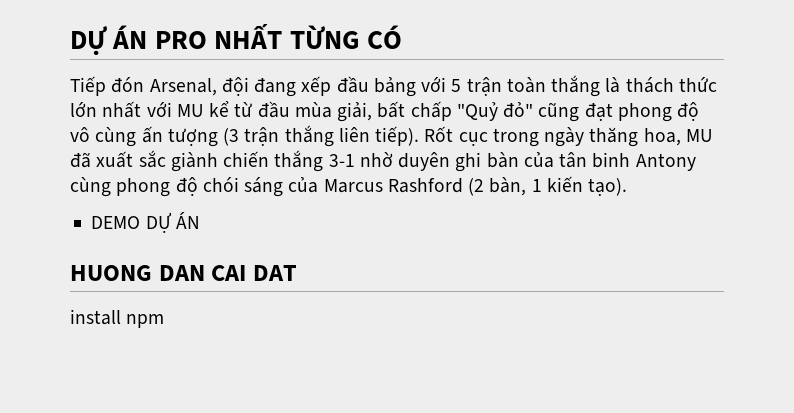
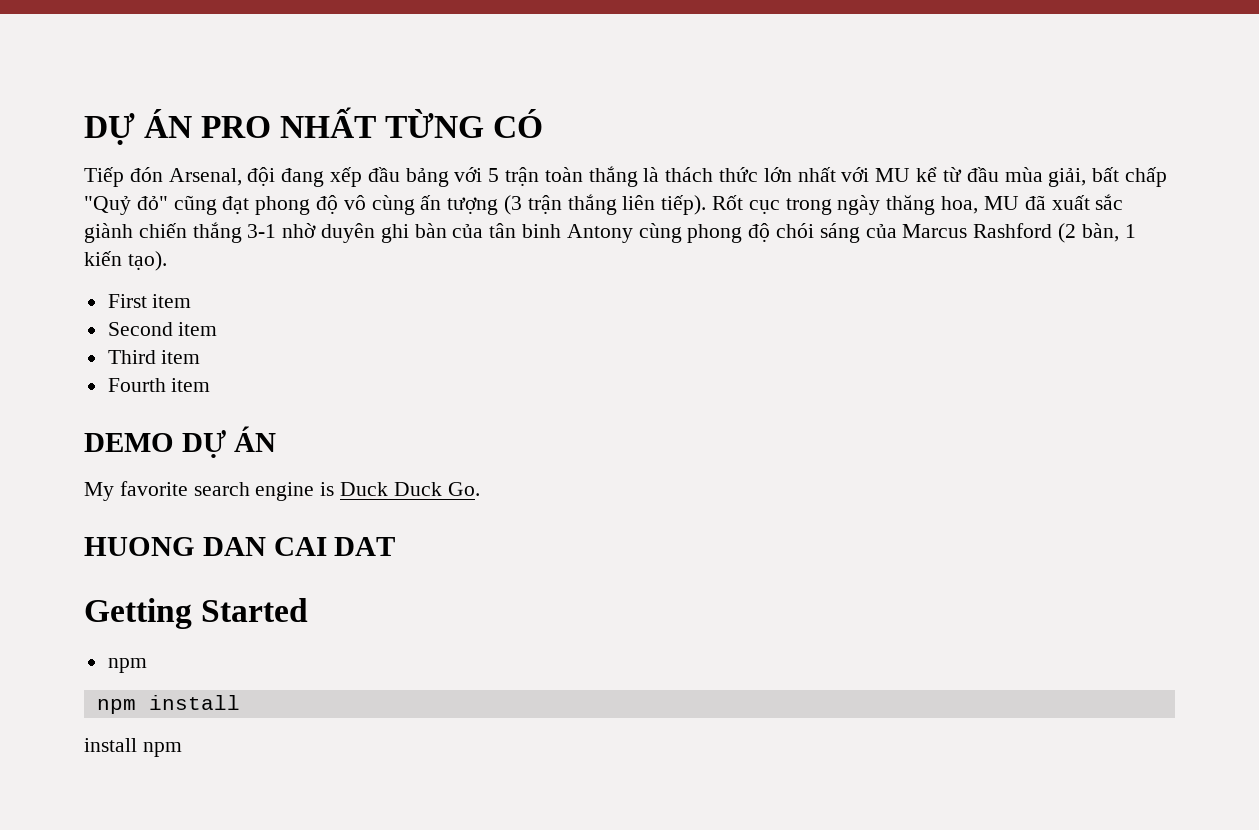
[91,212,200,233] DEMO DỰ ÁN -> [107,294,192,308] [107,322,218,336] [107,350,201,364] [107,378,211,392] [84,426,276,458] [84,481,480,501] First item // Second item // Third item // Fourth item // DEMO DỰ ÁN // My favorite search engine is Duck Duck Go.
(297, 273) none -> [84,598,309,629] [107,658,147,673] [96,695,240,714] // Getting Started // npm // npm install

